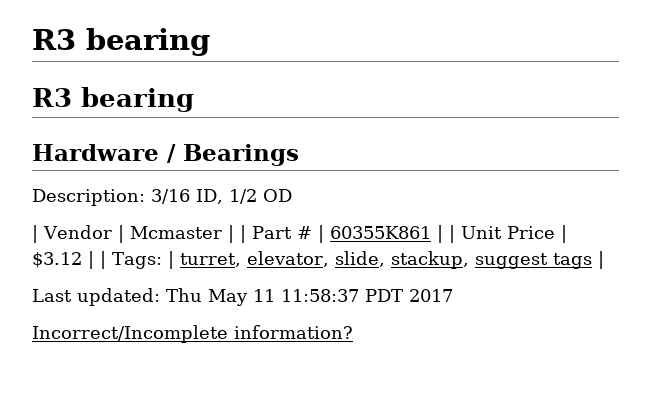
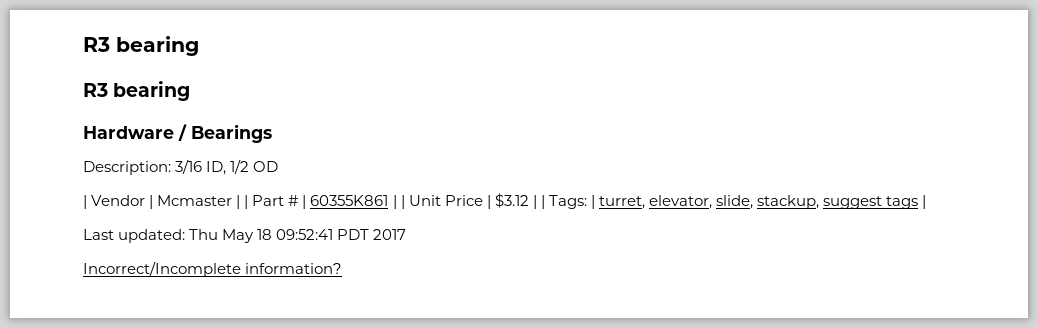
[253,289,359,302] 11 11:58:37 -> [257,229,334,240] 18 09:52:41

